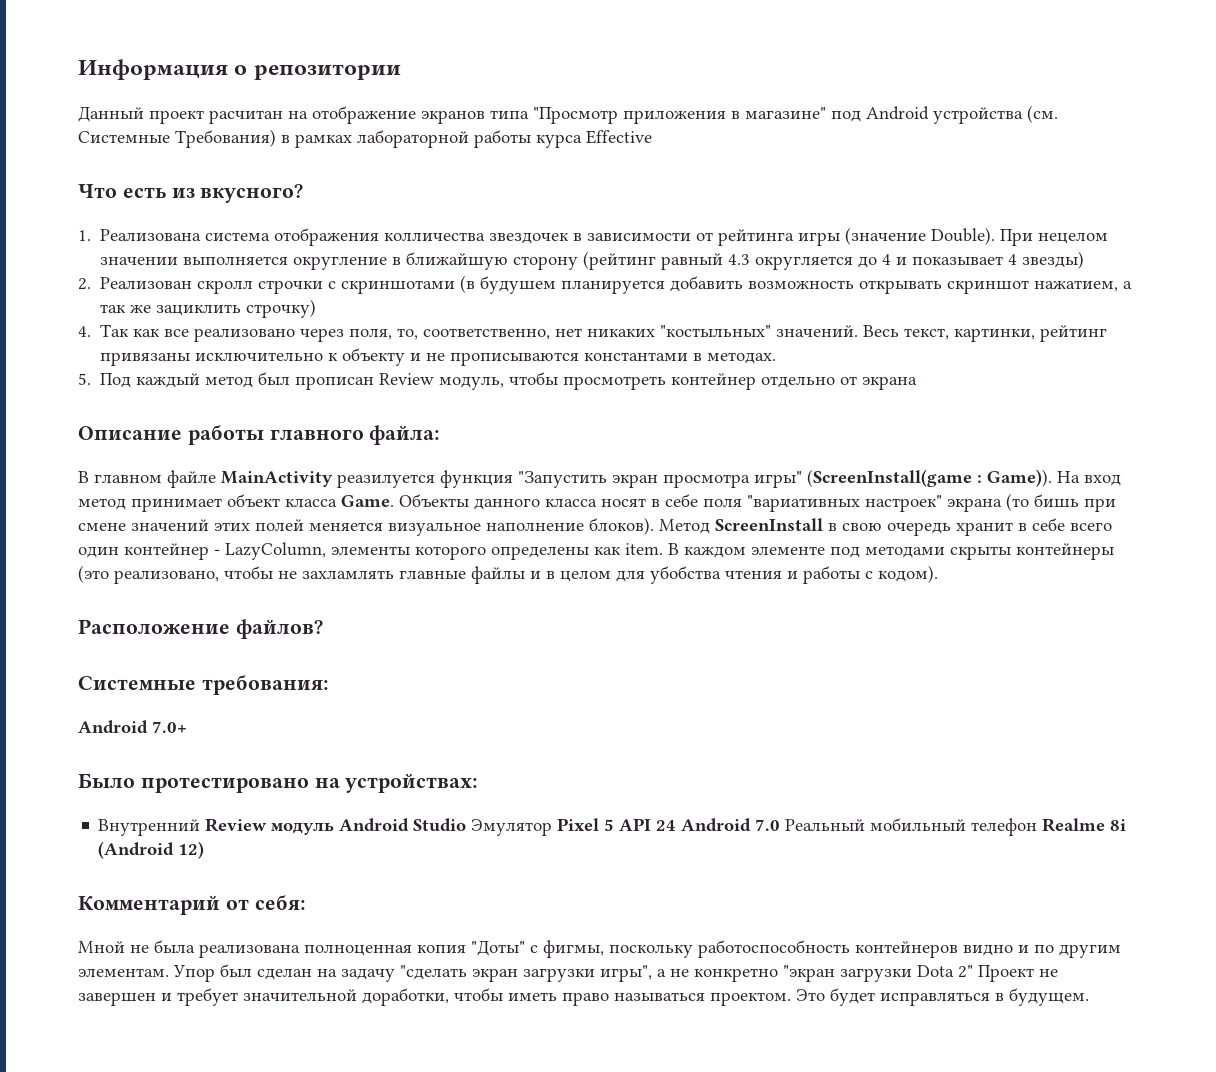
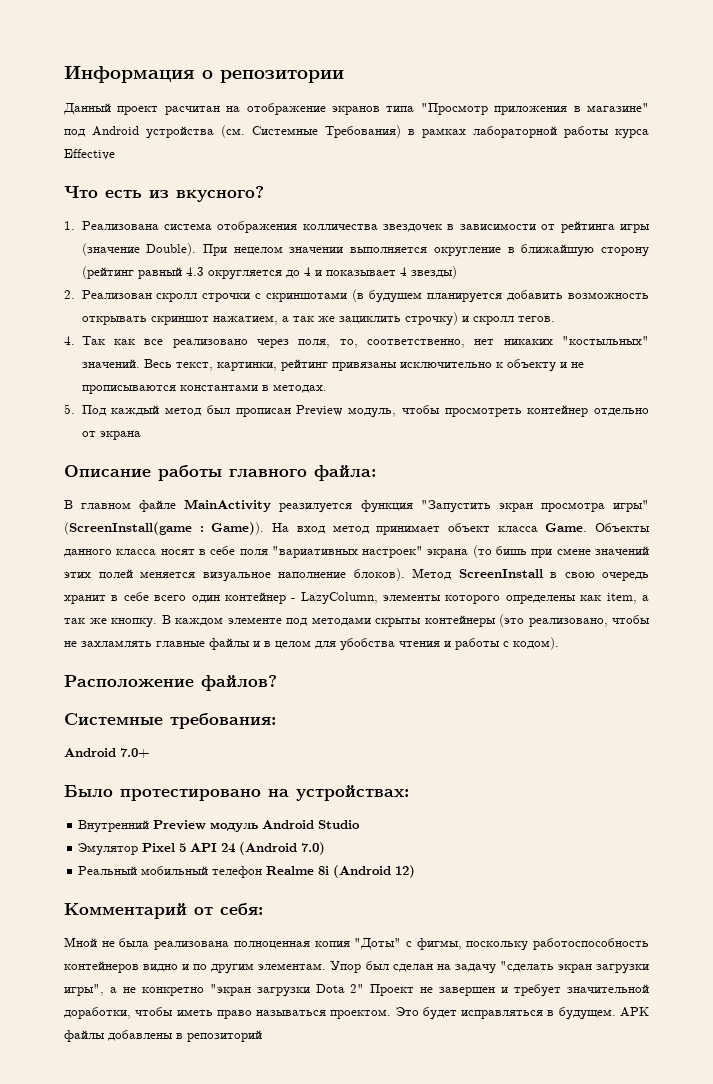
(317, 308) none -> [461,316,555,325] и скролл тегов.
[379,373,435,385] Review -> [296,405,344,416] Preview
[625,543,663,555] item. -> [606,593,649,604] [64,618,157,628] item, а так же кнопку.
[205,818,268,832] Review -> [153,820,207,830] Preview
(467, 825) none -> (361, 824) //
[681,818,781,832] Android 7.0 -> [239,842,326,855] (Android 7.0) //
(1089, 997) none -> [619,1007,649,1017] [64,1030,262,1042] APK файлы добавлены в репозиторий

